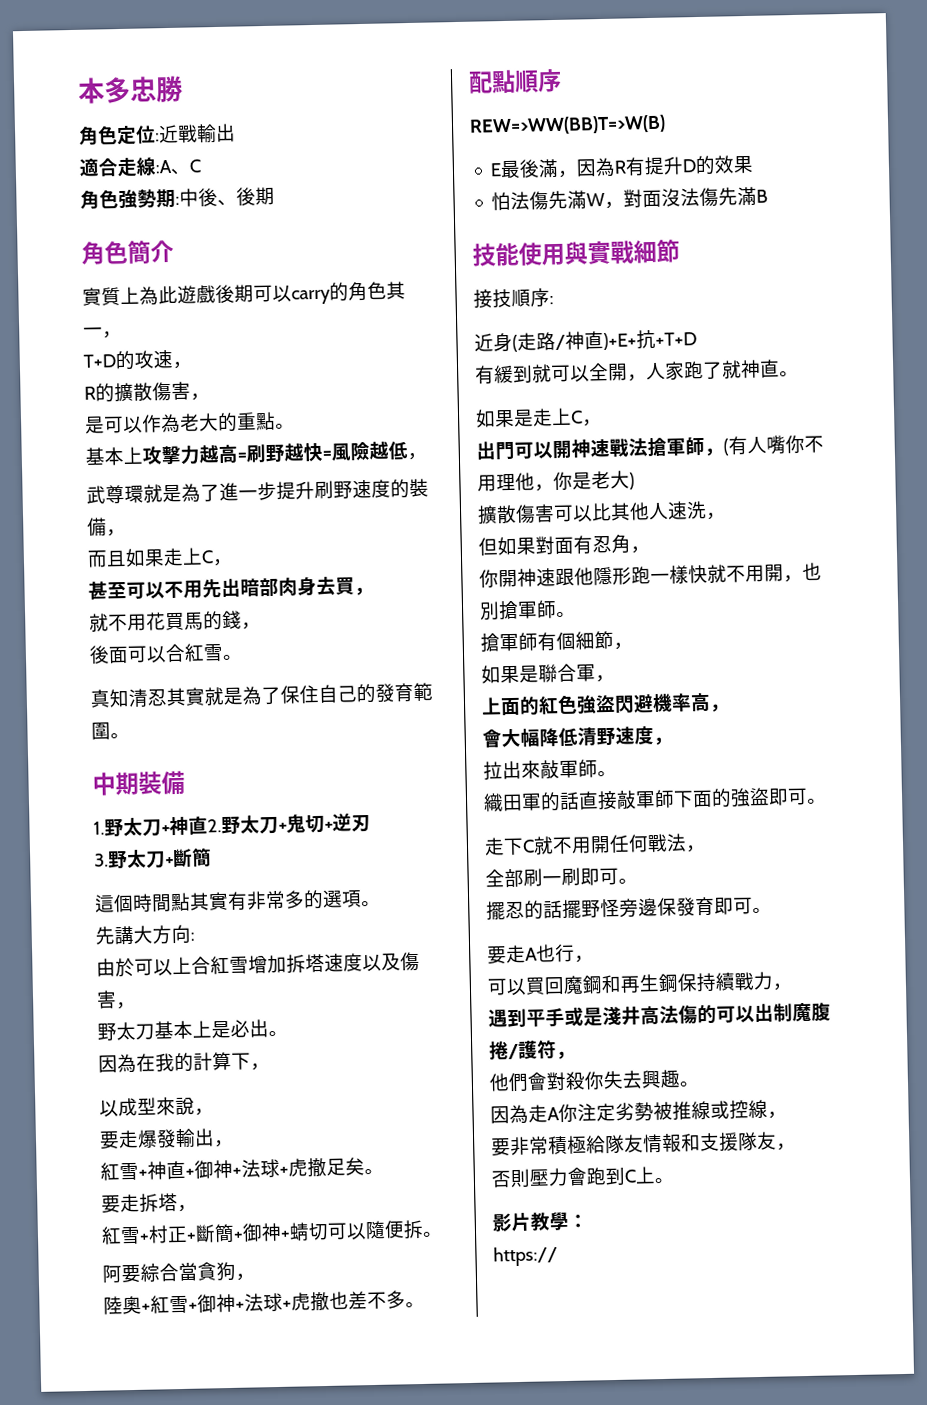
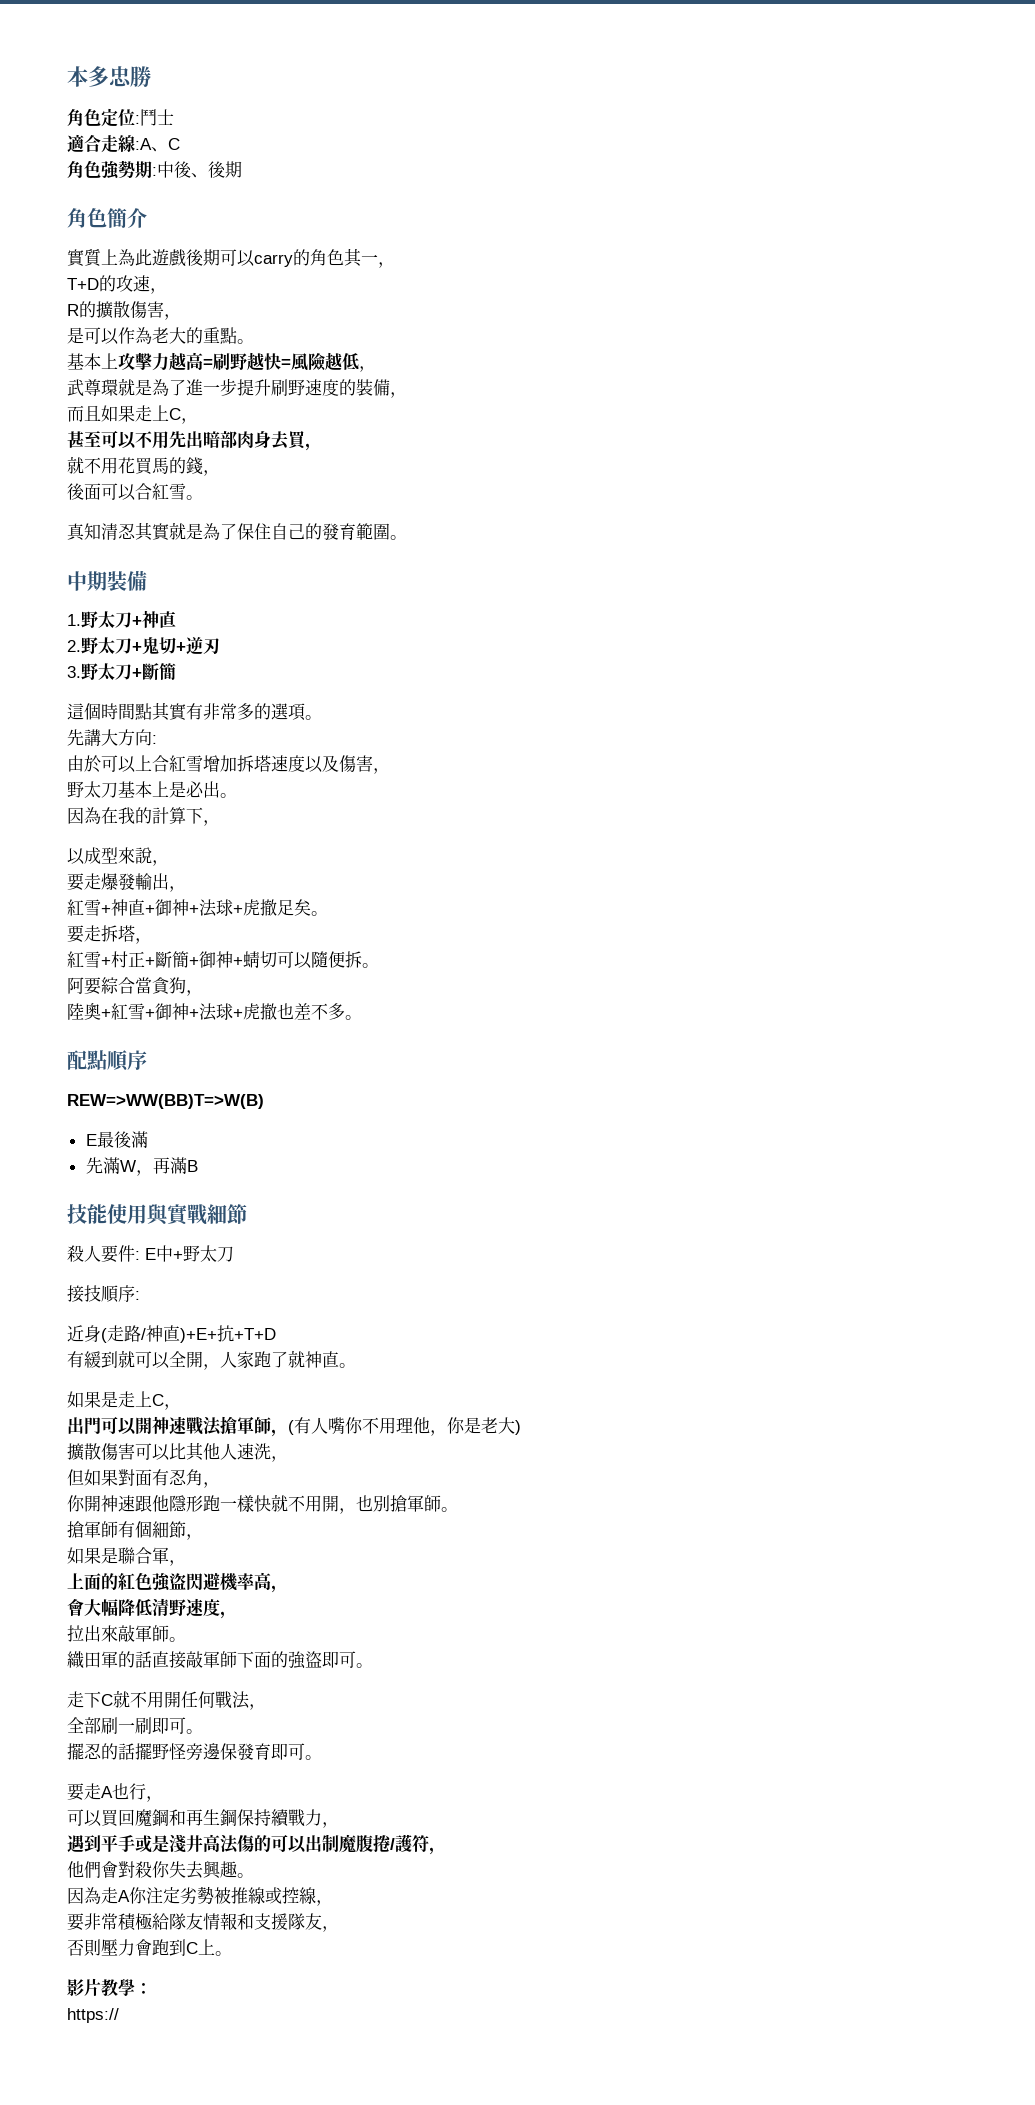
[158,123,236,144] 近戰輸出 -> [140,109,174,126] 鬥士
(208, 825) none -> (176, 619) //
[557,155,755,178] [491,187,739,211] ，因為R有提升D的效果 // 怕法傷先滿W，對面沒法傷先 -> [85,1157,170,1176] // 先滿W，再
(680, 251) none -> [67,1245,234,1263] // 殺人要件: E中+野太刀

